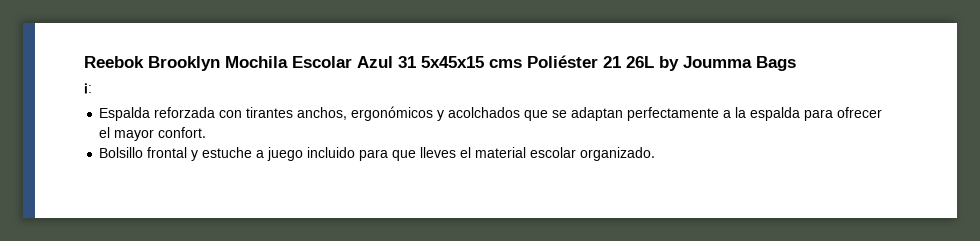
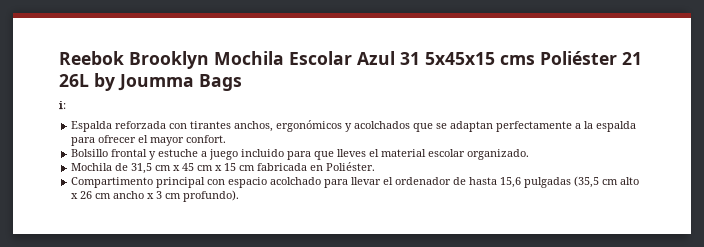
(656, 154) none -> [71,162,376,174] [71,176,640,188] [71,190,240,202] // Mochila de 31,5 cm x 45 cm x 15 cm fabricada en Poliéster. // Compartimento principal con espacio acolchado para llevar el ordenador de hasta 15,6 pulgadas (35,5 cm alto x 26 cm ancho x 3 cm profundo).

